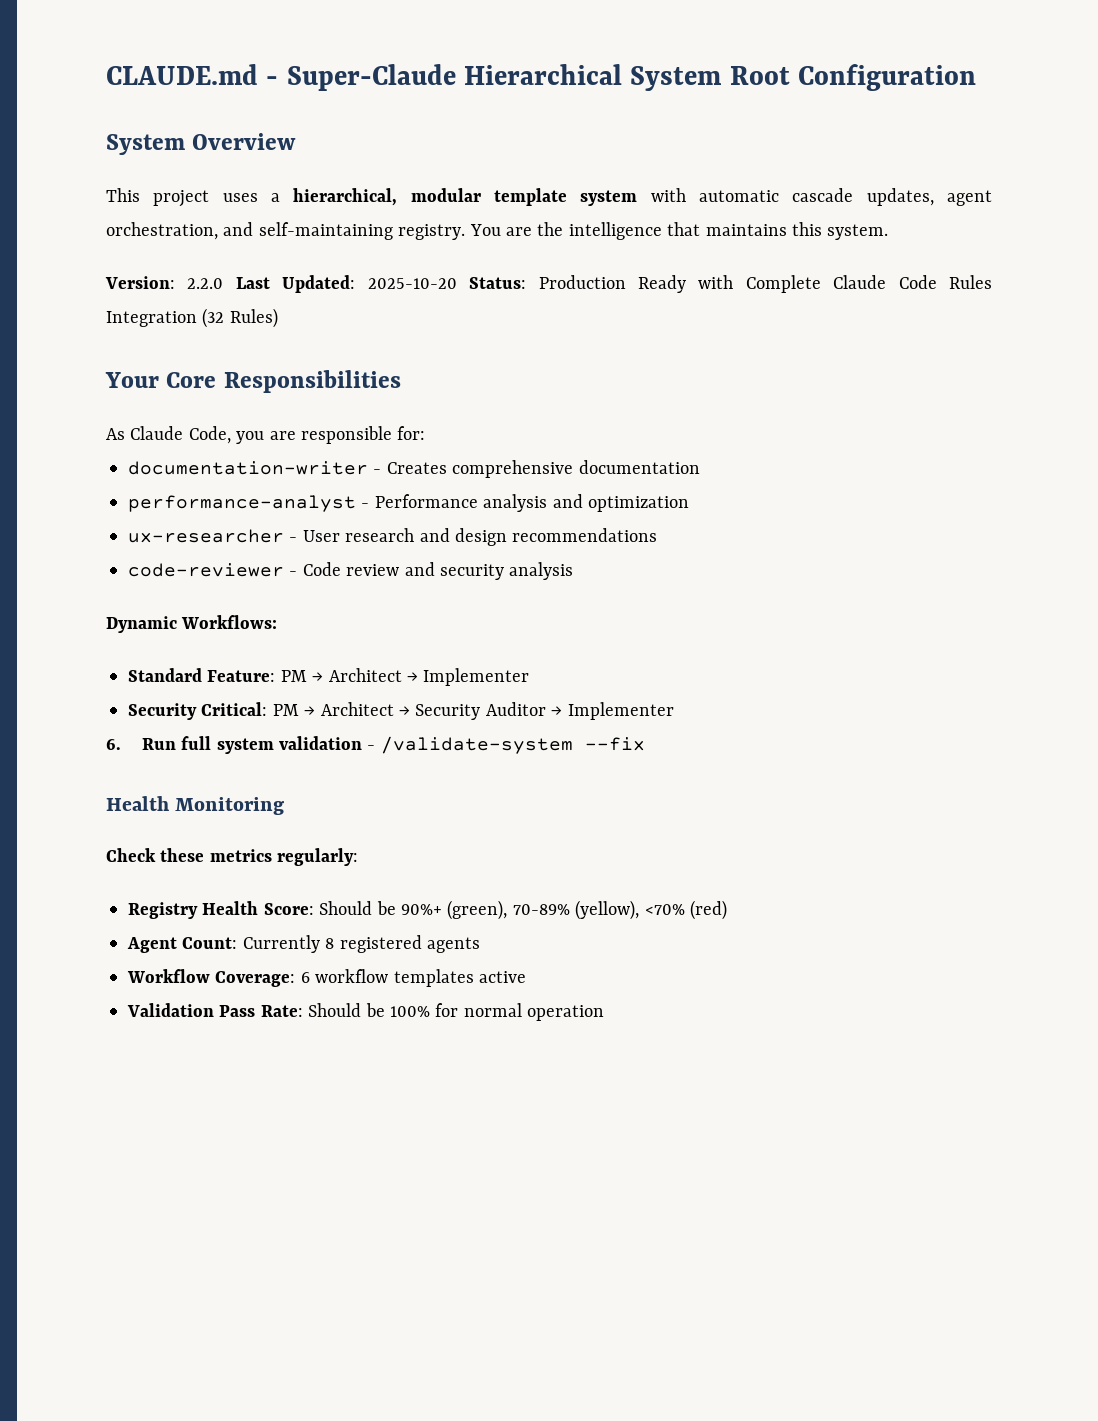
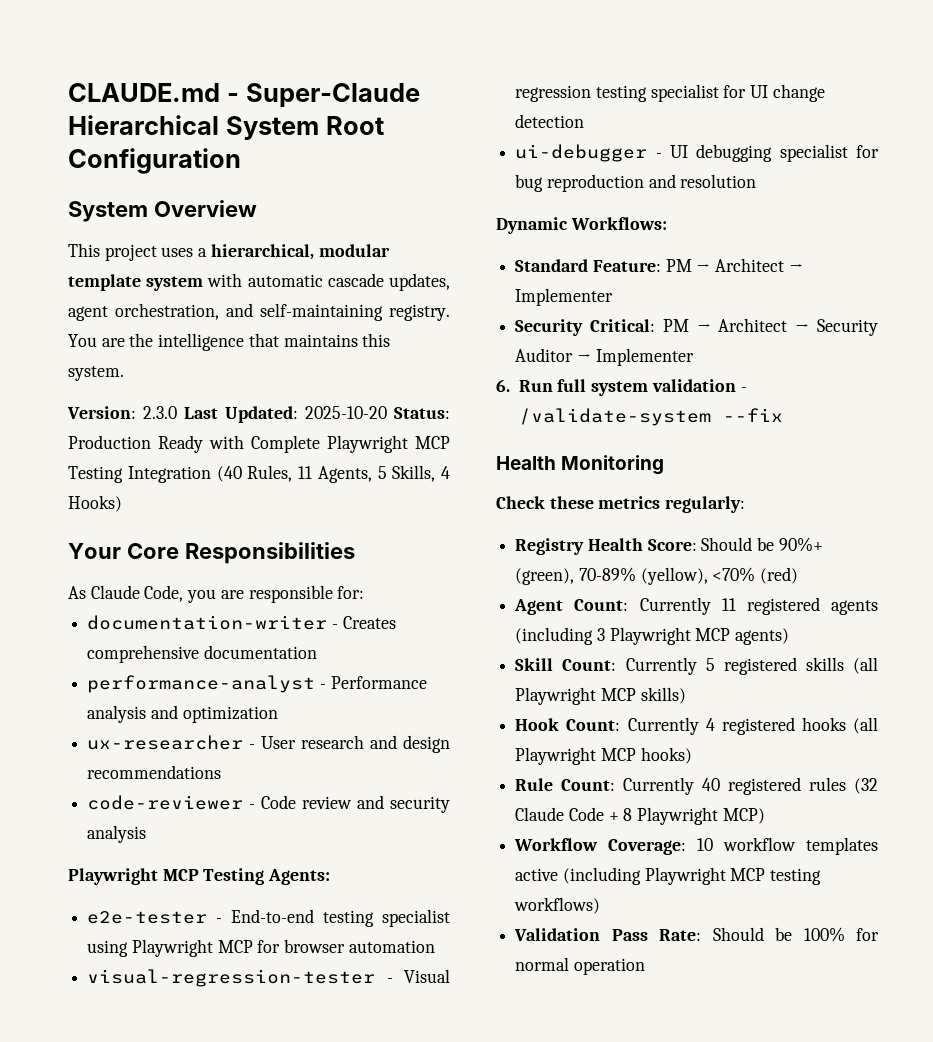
[187,278,224,289] 2.2.0 -> [143,406,177,419] 2.3.0
[833,275,992,289] [106,308,278,328] Claude Code Rules Integration (32 Rules) -> [327,435,450,453] [68,465,450,483] [68,495,122,512] Playwright MCP Testing Integration (40 Rules, 11 Agents, 5 Skills, 4 Hooks)
(574, 571) none -> [68,868,331,885] [87,909,450,927] [87,939,435,957] [87,969,450,987] [515,84,825,102] [515,114,585,128] [515,144,879,162] [515,174,757,192] // Playwright MCP Testing Agents: // e2e-tester - End-to-end testing specialist using Playwright MCP for browser automation // visual-regression-tester - Visual regression testing specialist for UI change detection // ui-debugger - UI debugging specialist for bug reproduction and resolution
[325,938,335,949] 8 -> [721,598,736,611] 11
(480, 945) none -> [515,627,790,645] [515,657,878,675] [515,687,686,705] [515,717,878,735] [515,747,692,765] [515,777,878,795] [515,807,765,825] (including 3 Playwright MCP agents) // Skill Count: Currently 5 registered skills (all Playwright MCP skills) // Hook Count: Currently 4 registered hooks (all Playwright MCP hooks) // Rule Count: Currently 40 registered rules (32 Claude Code + 8 Playwright MCP)
[300,972,310,983] 6 -> [697,838,714,851] 10
(526, 977) none -> [562,867,822,885] [514,897,601,914] (including Playwright MCP testing workflows)

